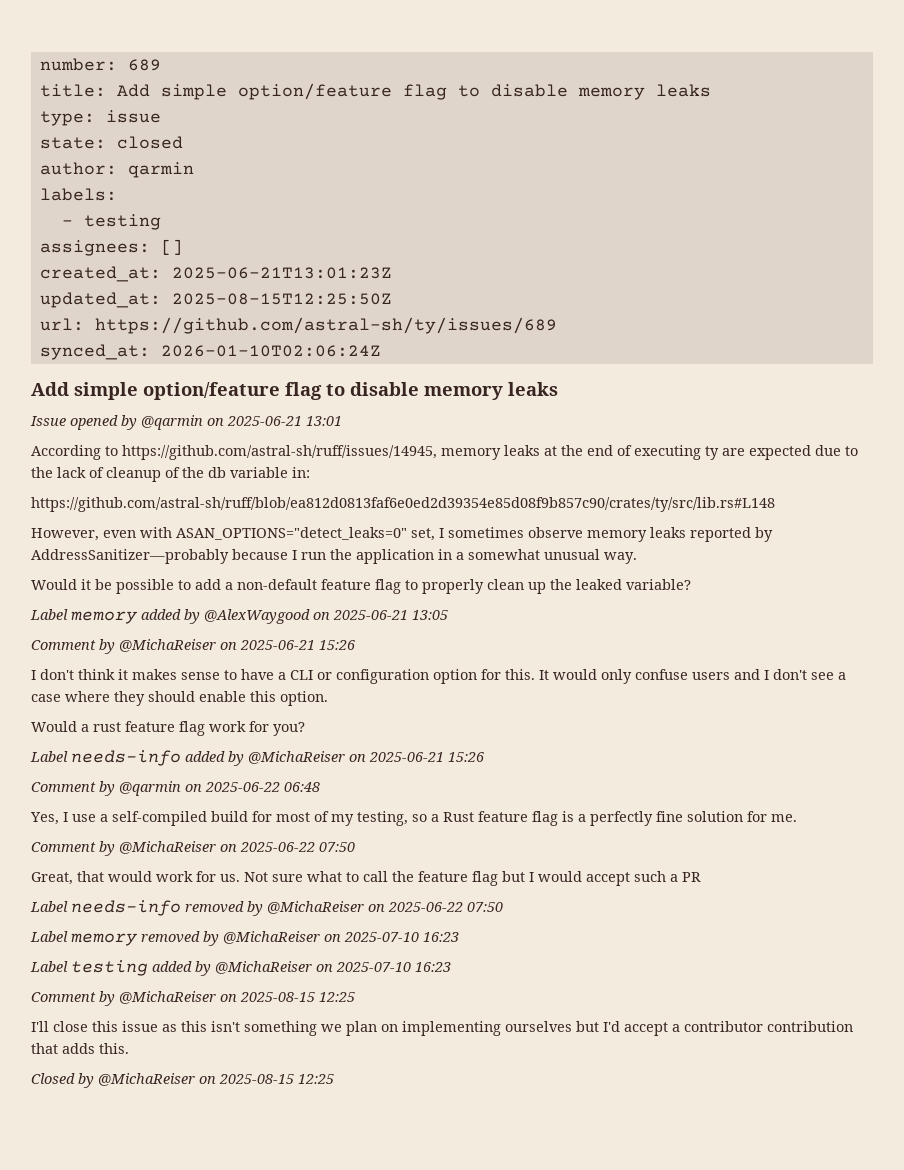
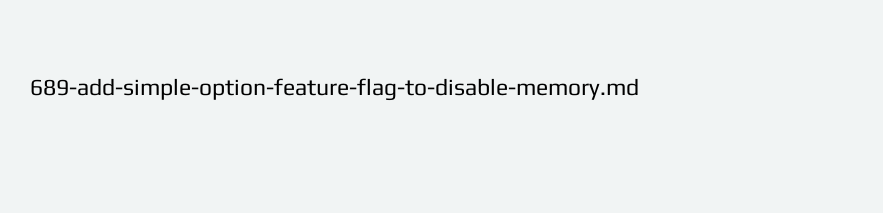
[39,58,161,71] [39,83,711,100] [39,110,161,126] [39,136,183,149] [39,162,194,178] [39,188,117,201] [61,214,161,230] [39,239,183,256] [39,266,392,282] [39,292,392,308] [39,317,557,334] [39,344,381,360] [31,382,558,400] [30,415,342,430] [31,445,858,460] [31,467,310,482] [31,497,775,512] [31,527,773,542] [31,549,637,564] [31,579,691,594] [30,609,448,624] [31,639,356,654] [31,669,846,684] [31,691,328,706] [31,721,305,736] [30,750,485,766] [31,781,320,796] [30,811,797,826] [31,841,355,856] [31,871,701,886] [30,900,503,916] [30,931,459,946] [30,960,451,976] [31,991,355,1006] [31,1021,853,1036] [31,1043,129,1054] [31,1073,334,1088] number: 689 // title: Add simple option/feature flag to disable memory leaks // type: issue // state: closed // author: qarmin // labels: // - testing // assignees: [] // created_at: 2025-06-21T13:01:23Z // updated_at: 2025-08-15T12:25:50Z // url: https://github.com/astral-sh/ty/issues/689 // synced_at: 2026-01-10T02:06:24Z // Add simple option/feature flag to disable memory leaks // Issue opened by @qarmin on 2025-06-21 13:01 // According to https://github.com/astral-sh/ruff/issues/14945, memory leaks at the end of executing ty are expected due to the lack of cleanup of the db variable in: // https://github.com/astral-sh/ruff/blob/ea812d0813faf6e0ed2d39354e85d08f9b857c90/crates/ty/src/lib.rs#L148 // However, even with ASAN_OPTIONS="detect_leaks=0" set, I sometimes observe memory leaks reported by AddressSanitizer—probably because I run the application in a somewhat unusual way. // Would it be possible to add a non-default feature flag to properly clean up the leaked variable? // Label memory added by @AlexWaygood on 2025-06-21 13:05 // Comment by @MichaReiser on 2025-06-21 15:26 // I don't think it makes sense to have a CLI or configuration option for this. It would only confuse users and I don't see a case where they should enable this option. // Would a rust feature flag work for you? // Label needs-info added by @MichaReiser on 2025-06-21 15:26 // Comment by @qarmin on 2025-06-22 06:48 // Yes, I use a self-compiled build for most of my testing, so a Rust feature flag is a perfectly fine solution for me. // Comment by @MichaReiser on 2025-06-22 07:50 // Great, that would work for us. Not sure what to call the feature flag but I would accept such a PR // Label needs-info removed by @MichaReiser on 2025-06-22 07:50 // Label memory removed by @MichaReiser on 2025-07-10 16:23 // Label testing added by @MichaReiser on 2025-07-10 16:23 // Comment by @MichaReiser on 2025-08-15 12:25 // I'll close this issue as this isn't something we plan on implementing ourselves but I'd accept a contributor contribution that adds this. // Closed by @MichaReiser on 2025-08-15 12:25 -> [30,78,639,101] 689-add-simple-option-feature-flag-to-disable-memory.md

